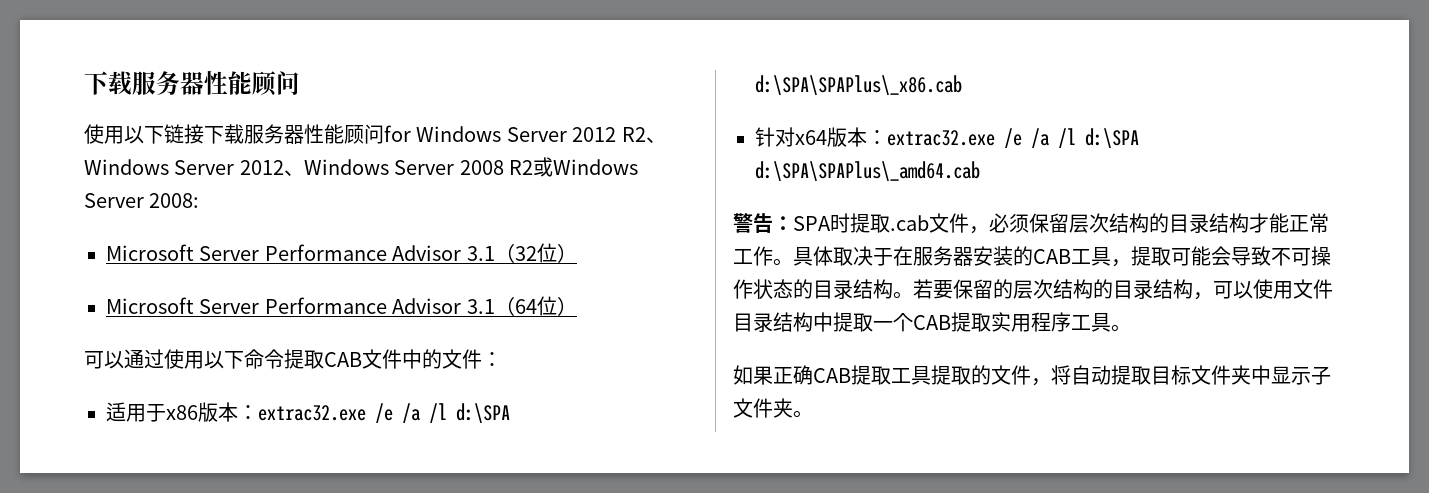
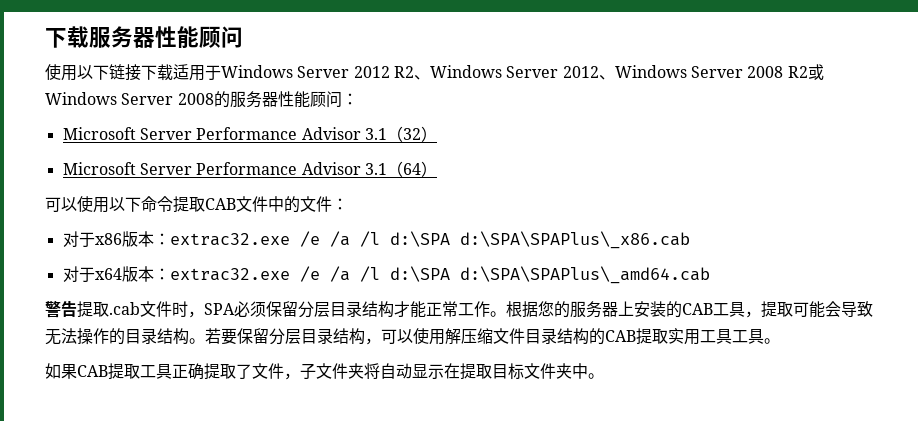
[244,124,411,144] 服务器性能顾问for -> [173,64,221,81] 适用于
[149,193,200,208] 2008: -> [177,91,358,108] 2008的服务器性能顾问：
[536,243,557,263] 位 -> (421, 134) none
[536,296,557,316] 位 -> (421, 169) none
[124,349,164,369] 通过 -> (77, 204) none
[106,402,146,422] 适用 -> [62,231,79,247] 对
[755,127,795,147] 针对 -> [62,266,95,282] 对于
[773,213,850,233] ：SPA时 -> (77, 309) none
[969,213,1169,234] ，必须保留层次结构的 -> [172,301,330,318] 时，SPA必须保留分层
[793,246,973,266] 具体取决于在服务器 -> [506,301,634,318] 根据您的服务器上
[1271,246,1331,266] [733,279,793,299] 不可操作状态 -> [45,328,109,345] 无法操作
[993,279,1113,299] 的层次结构的 -> [269,328,301,345] 分层
(1293, 290) none -> [445,328,493,345] 解压缩
[813,312,913,332] 中提取一个 -> [589,328,605,345] 的
[1031,312,1071,332] 程序 -> [700,329,732,344] 工具
[773,365,813,385] 正确 -> (77, 371) none
[931,365,1111,386] 提取的文件，将自动 -> [172,363,460,380] 正确提取了文件，子文件夹将自动显示在
[1271,366,1331,385] [733,398,793,418] 显示子文件夹 -> (588, 371) none

